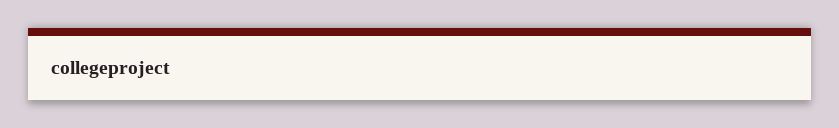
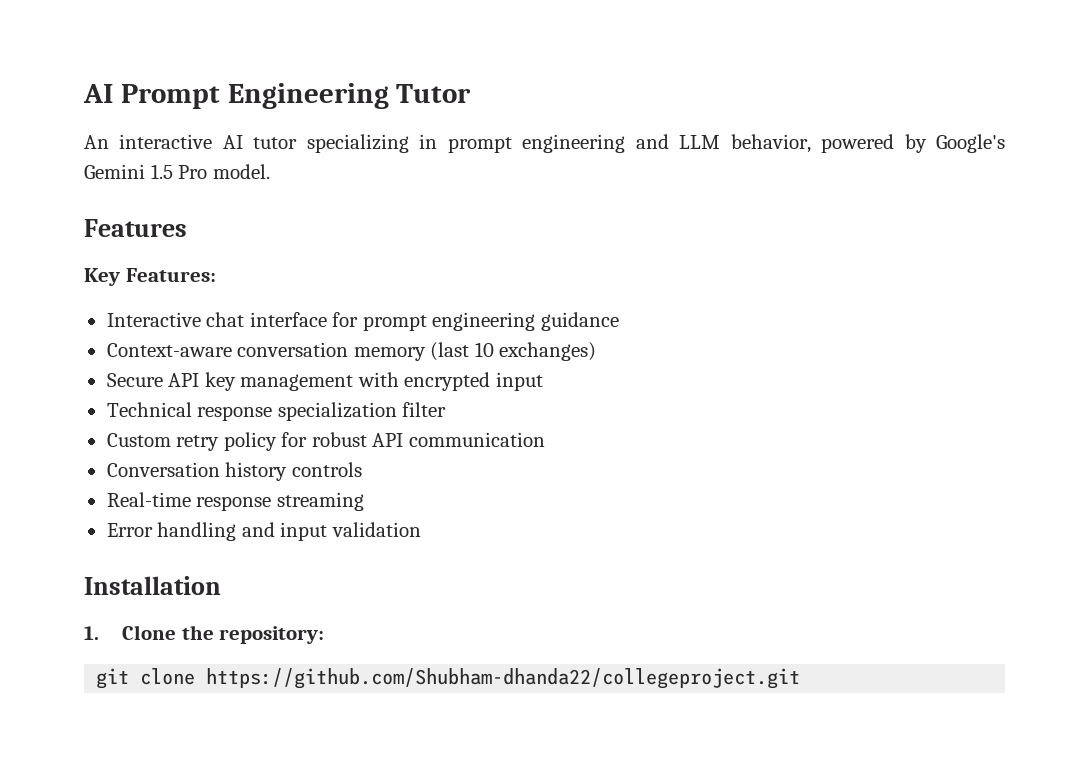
[51,61,170,78] collegeproject -> [83,83,472,109] [84,134,1005,153] [84,164,270,179] [84,219,187,237] [84,268,216,286] [106,312,619,331] [106,342,597,361] [106,372,543,391] [106,402,447,421] [106,432,545,451] [106,462,362,481] [106,492,364,511] [106,522,421,541] [84,576,221,595] [84,625,325,644] [96,668,801,689] AI Prompt Engineering Tutor // An interactive AI tutor specializing in prompt engineering and LLM behavior, powered by Google's Gemini 1.5 Pro model. // Features // Key Features: // Interactive chat interface for prompt engineering guidance // Context-aware conversation memory (last 10 exchanges) // Secure API key management with encrypted input // Technical response specialization filter // Custom retry policy for robust API communication // Conversation history controls // Real-time response streaming // Error handling and input validation // Installation // 1. Clone the repository: // git clone https://github.com/Shubham-dhanda22/collegeproject.git

